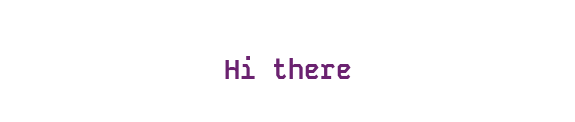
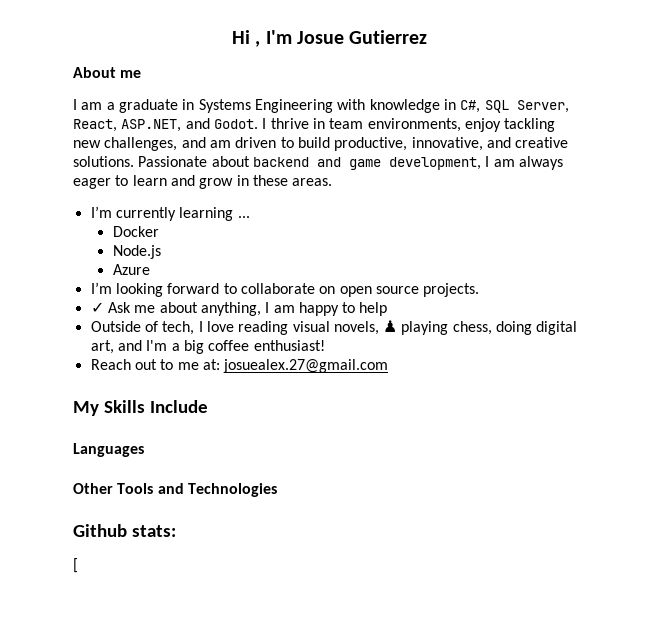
[271,58,352,79] there -> [255,30,428,47] [73,67,142,78] [73,99,569,113] [73,118,556,132] [73,137,569,151] [73,156,563,170] [73,175,333,189] [90,206,250,221] [112,226,159,237] [112,245,161,259] [112,264,150,275] [90,282,480,297] [90,302,388,316] [90,320,578,335] [90,340,325,354] [90,359,389,373] [73,400,208,416] [73,443,144,457] [73,483,277,497] [73,524,176,537] [73,558,78,573] , I'm Josue Gutierrez // About me // I am a graduate in Systems Engineering with knowledge in C#, SQL Server, React, ASP.NET, and Godot. I thrive in team environments, enjoy tackling new challenges, and am driven to build productive, innovative, and creative solutions. Passionate about backend and game development, I am always eager to learn and grow in these areas. // I’m currently learning ... // Docker // Node.js // Azure // I’m looking forward to collaborate on open source projects. // ✓ Ask me about anything, I am happy to help // Outside of tech, I love reading visual novels, ♟ playing chess, doing digital art, and I'm a big coffee enthusiast! // Reach out to me at: josuealex.27@gmail.com // My Skills Include // Languages // Other Tools and Technologies // Github stats: // [

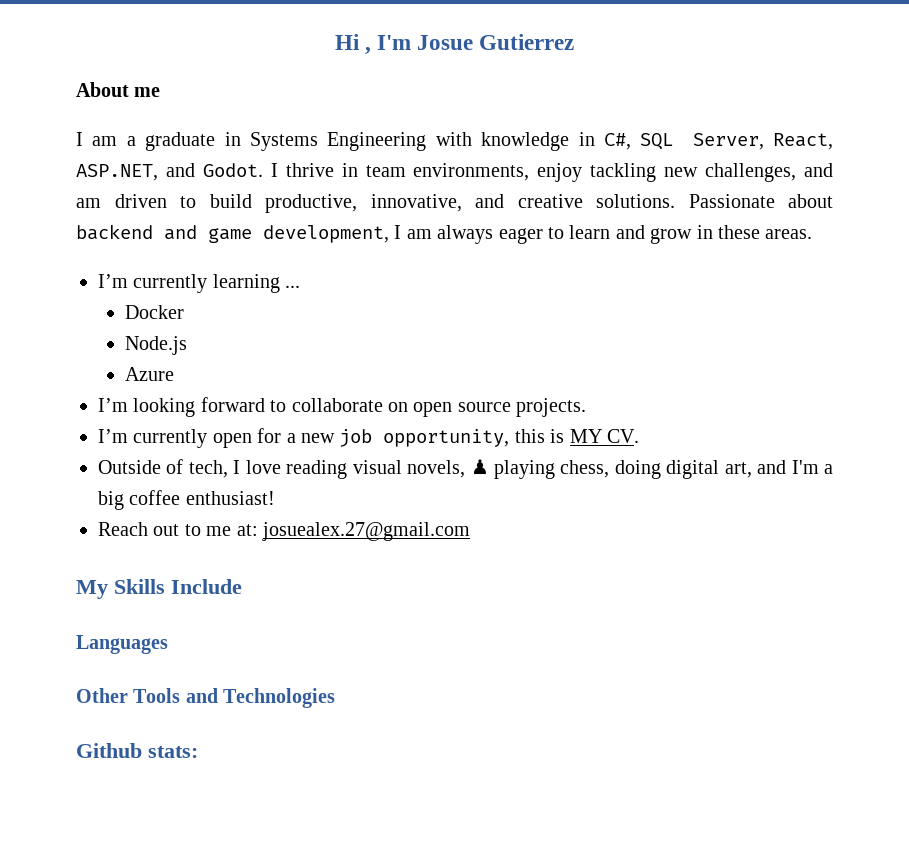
[90,302,388,316] ✓ Ask me about anything, I am happy to help -> [98,428,639,448] I’m currently open for a new job opportunity, this is MY CV.
[73,558,78,573] // [ -> (198, 752) none

